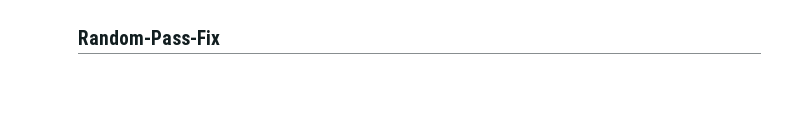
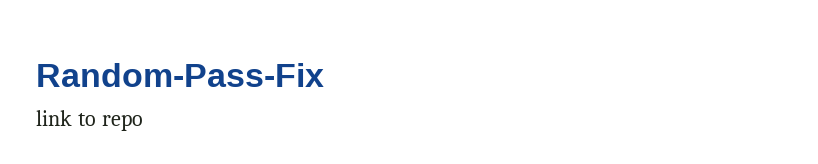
(220, 37) none -> [36,110,143,131] // link to repo

